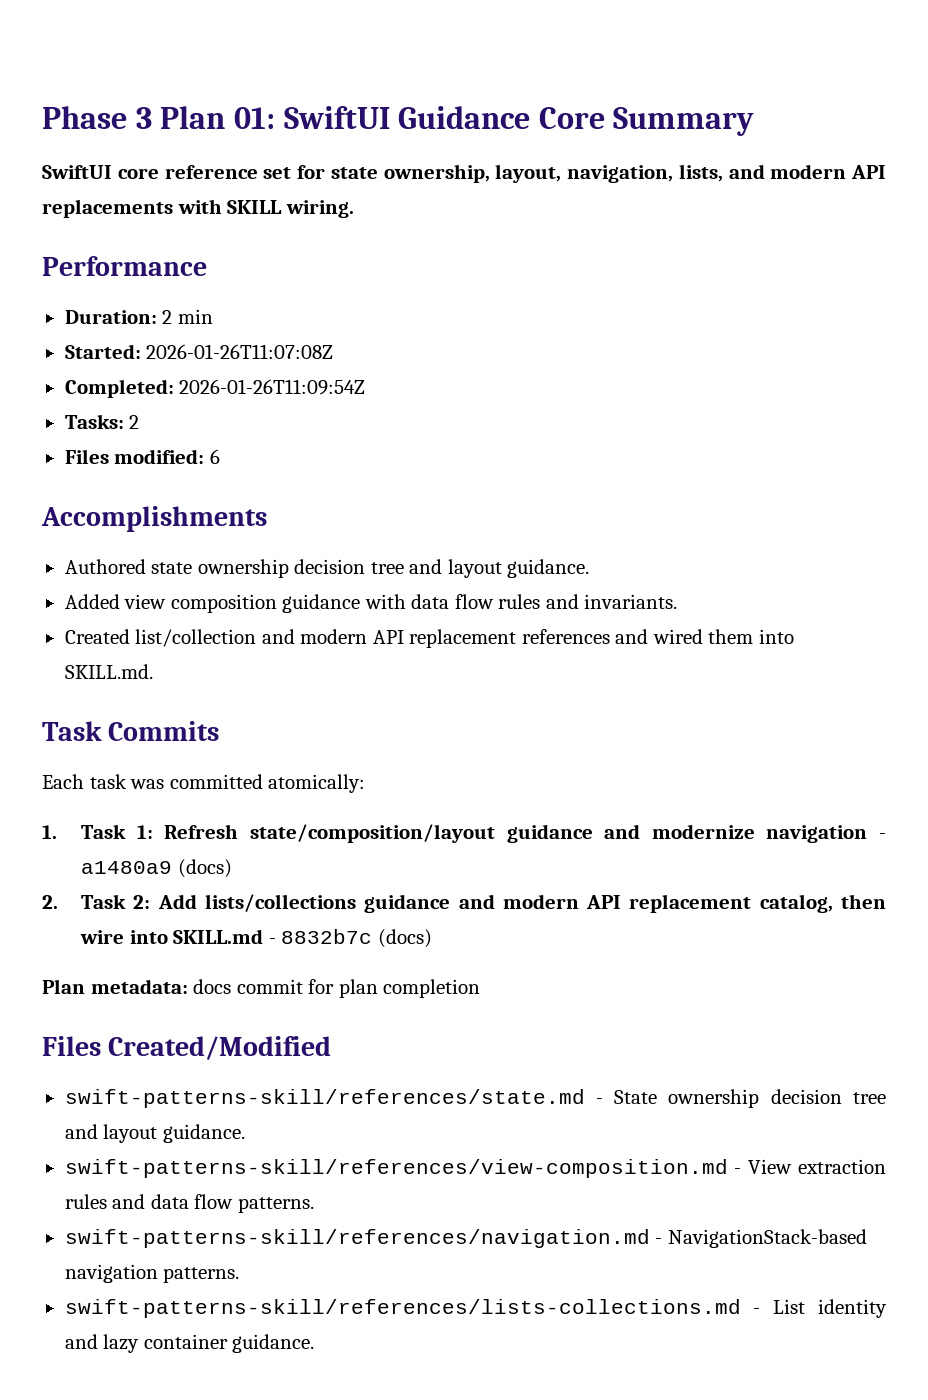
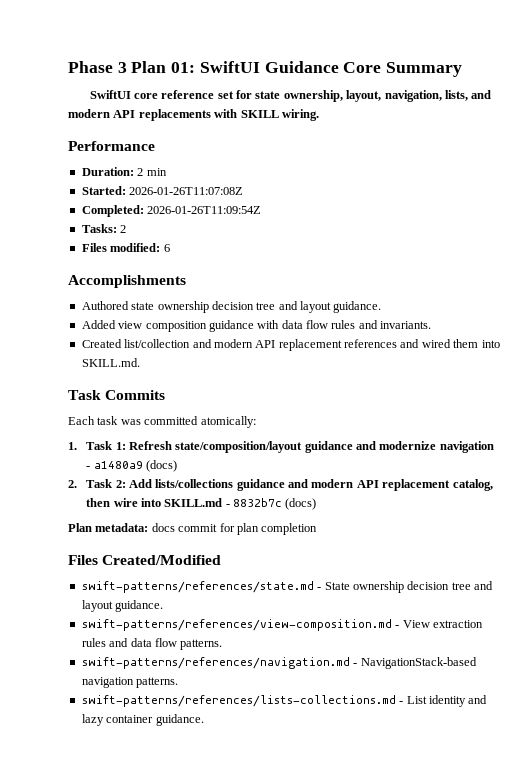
[64,1089,585,1108] swift-patterns-skill/references/state.md -> [81,581,314,593] swift-patterns/references/state.md
[64,1159,728,1178] swift-patterns-skill/references/view-composition.md -> [81,619,392,631] swift-patterns/references/view-composition.md
[64,1229,650,1248] swift-patterns-skill/references/navigation.md -> [81,657,350,669] swift-patterns/references/navigation.md
[64,1299,741,1318] swift-patterns-skill/references/lists-collections.md -> [81,695,396,707] swift-patterns/references/lists-collections.md

